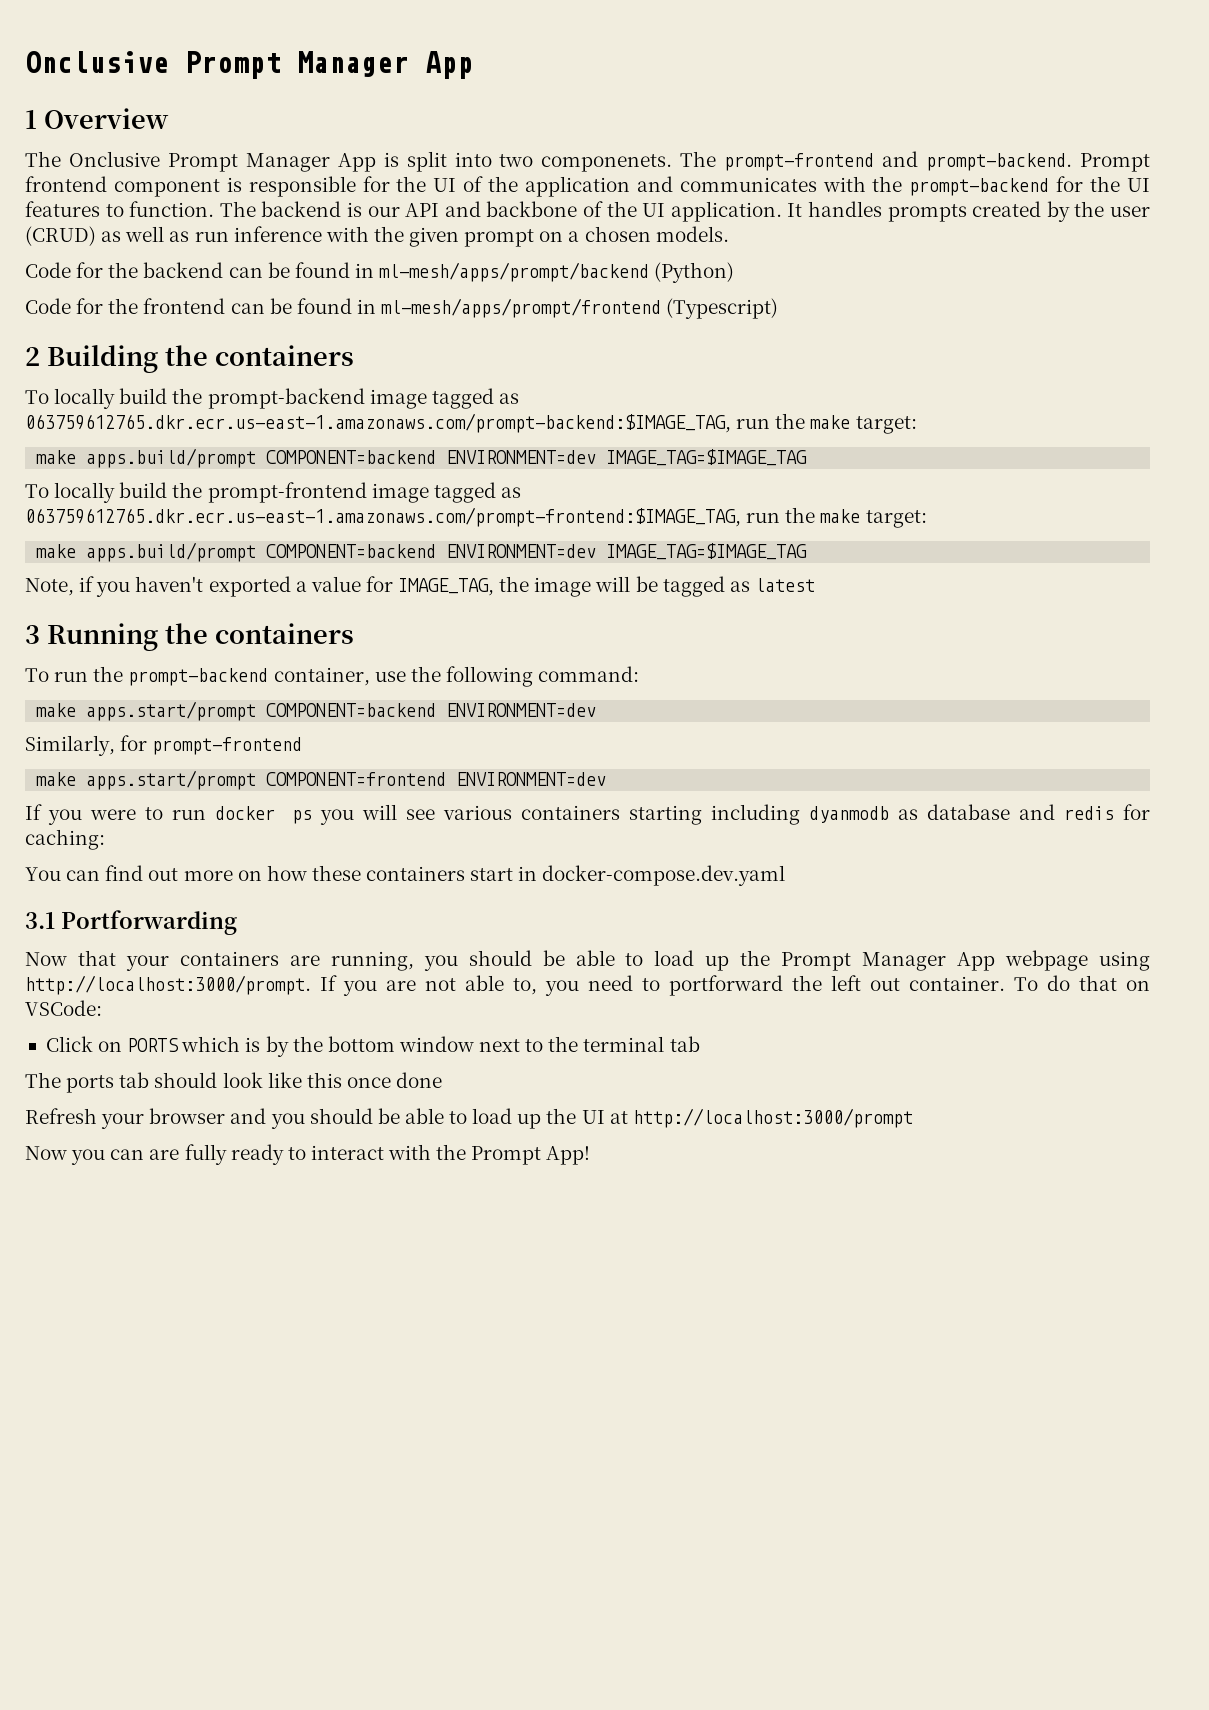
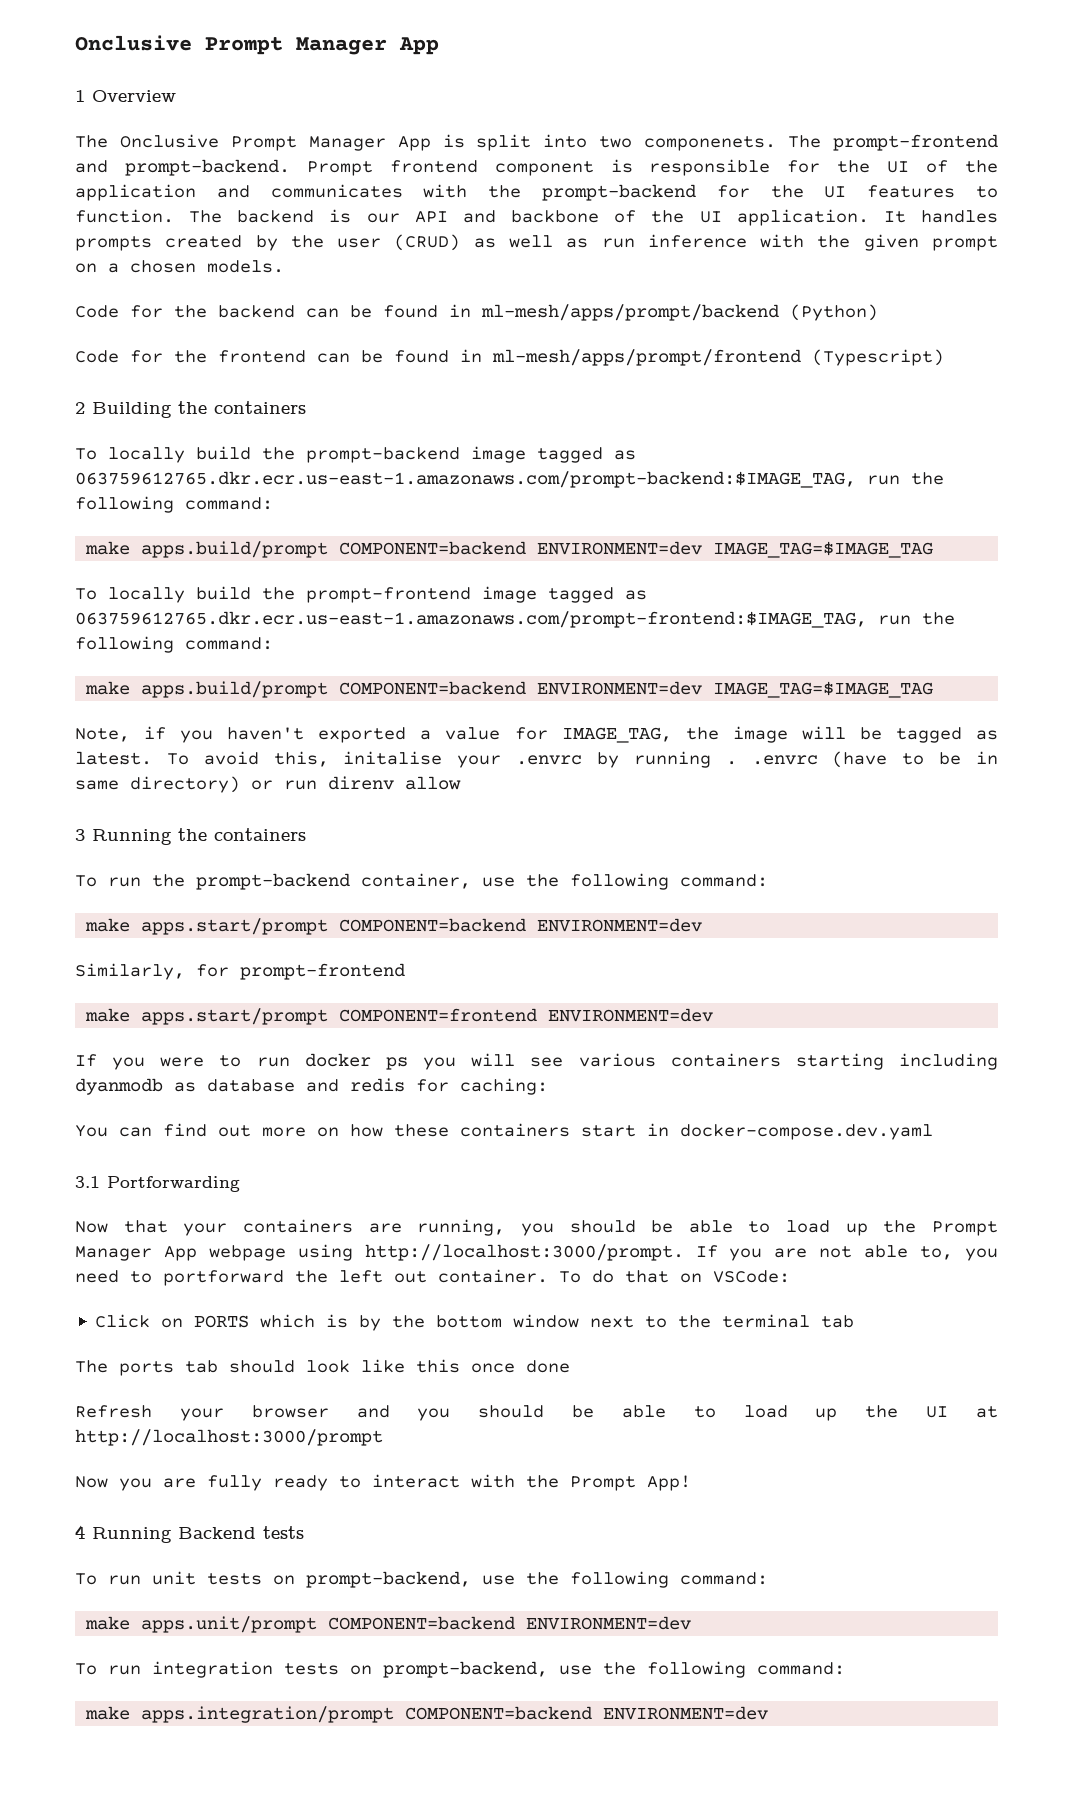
[810,415,917,434] make target: -> [75,496,273,513] following command:
[820,509,927,528] make target: -> [75,636,273,653] following command:
[754,578,815,592] latest -> [75,751,999,768] [75,776,461,793] latest. To avoid this, initalise your .envrc by running . .envrc (have to be in same directory) or run direnv allow
[110,1149,145,1160] can -> (152, 1484) none
(591, 1155) none -> [75,1525,304,1543] [75,1571,768,1588] [85,1616,692,1633] [75,1661,845,1678] [85,1706,769,1723] // 4 Running Backend tests // To run unit tests on prompt-backend, use the following command: // make apps.unit/prompt COMPONENT=backend ENVIRONMENT=dev // To run integration tests on prompt-backend, use the following command: // make apps.integration/prompt COMPONENT=backend ENVIRONMENT=dev

